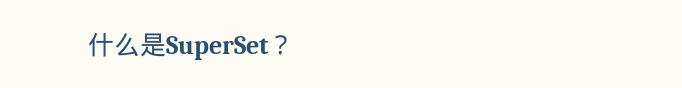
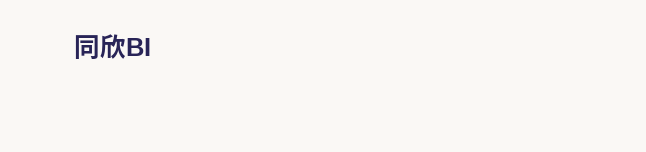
[88,32,294,60] 什么是SuperSet？ -> [74,34,151,60] 同欣BI

